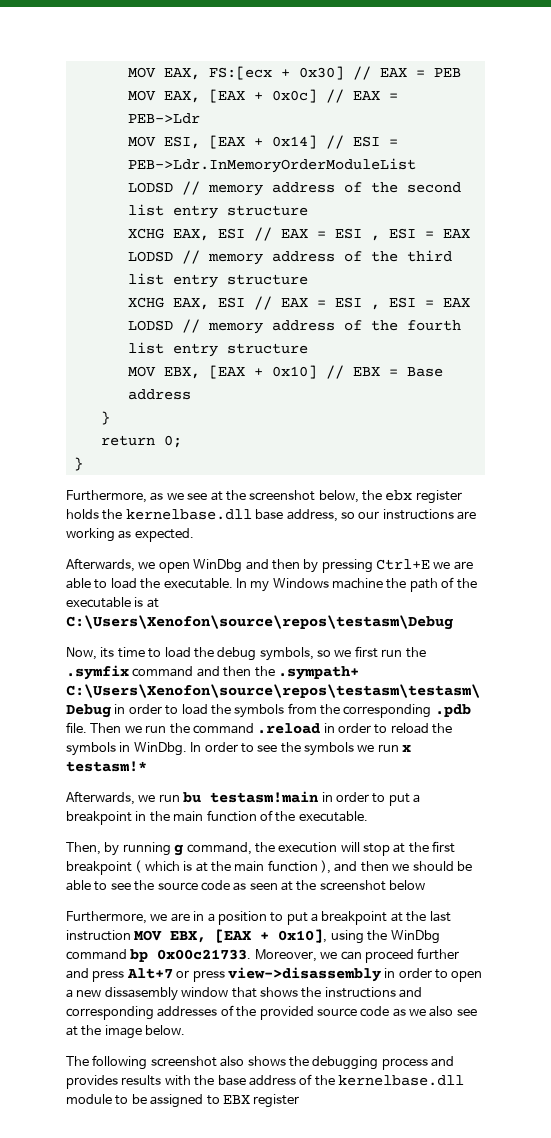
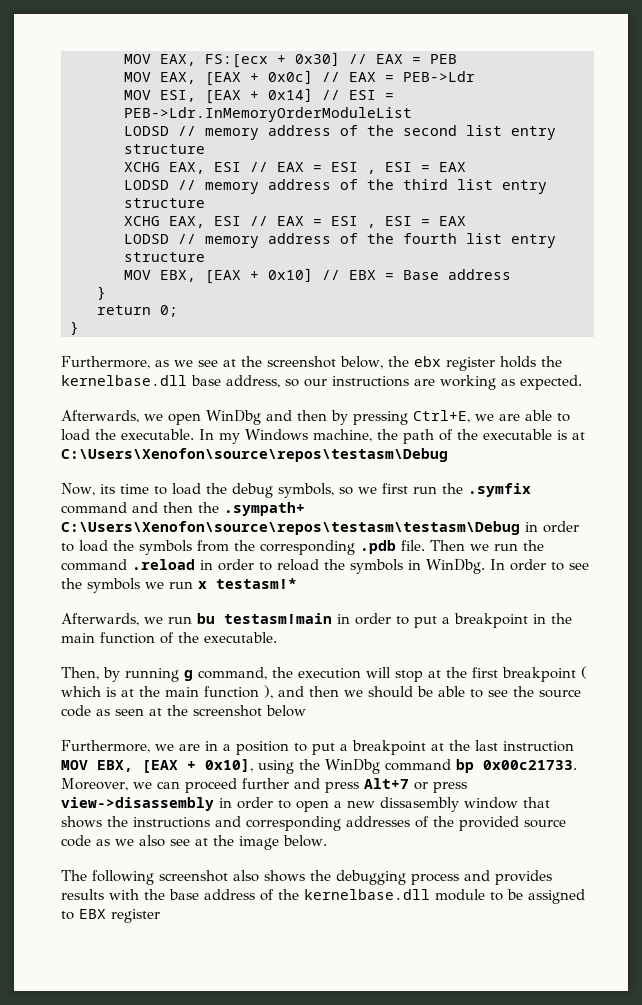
[376,559,430,570] Ctrl+E -> [413,410,470,423] Ctrl+E,
[332,578,383,589] machine -> [313,429,372,442] machine,

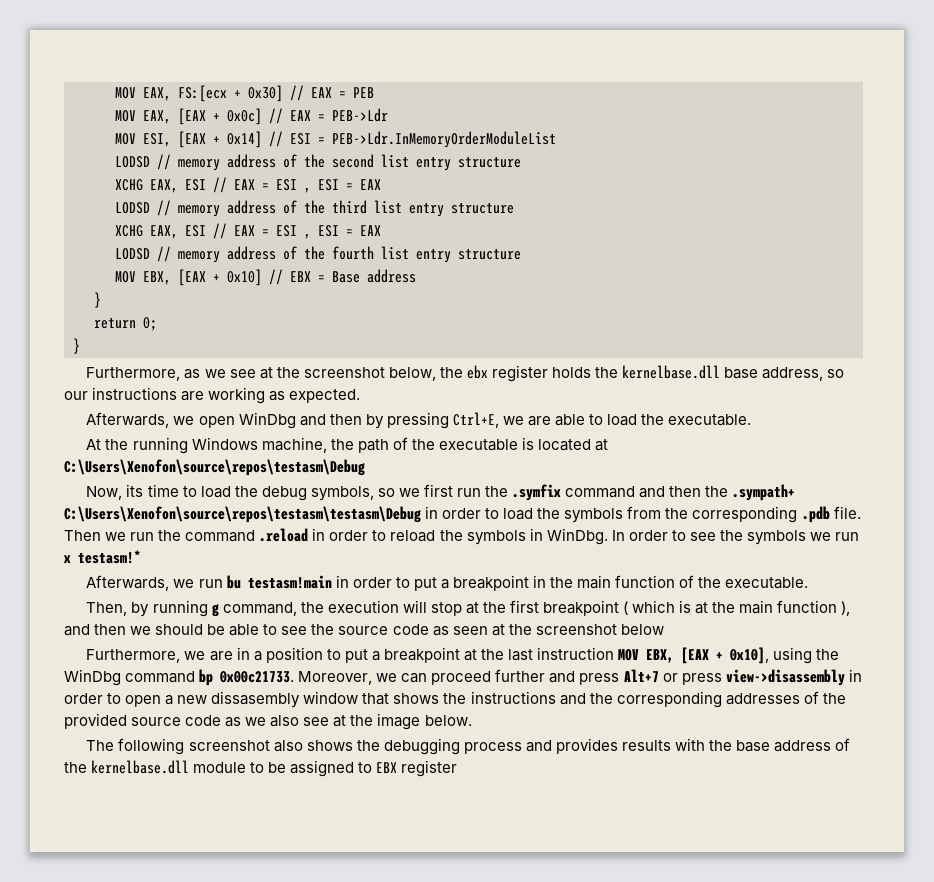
[199,429,240,444] In my -> [86,437,188,454] // At the running
(567, 435) none -> [537,439,591,451] located
(241, 821) none -> [589,693,613,704] the

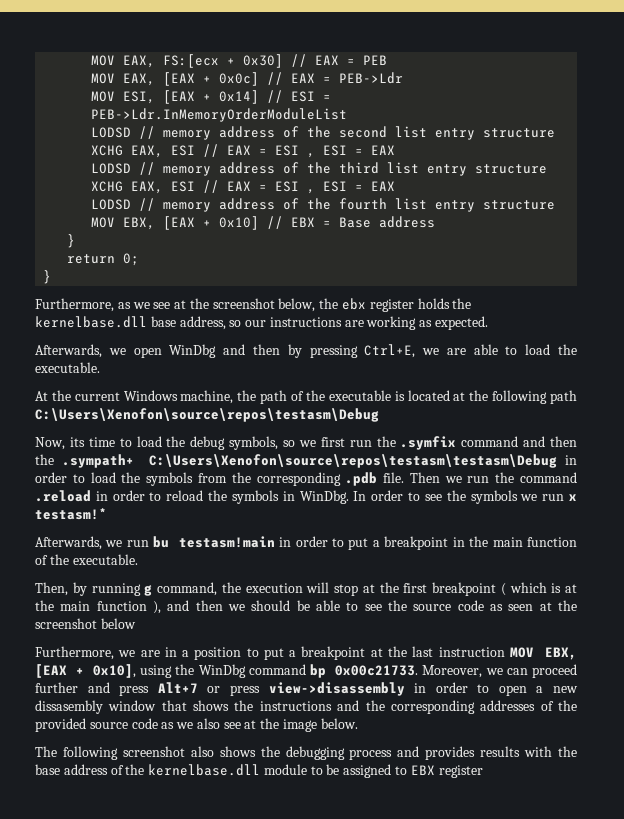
[132,437,188,454] running -> [74,392,120,401] current
(609, 445) none -> [469,390,577,404] the following path

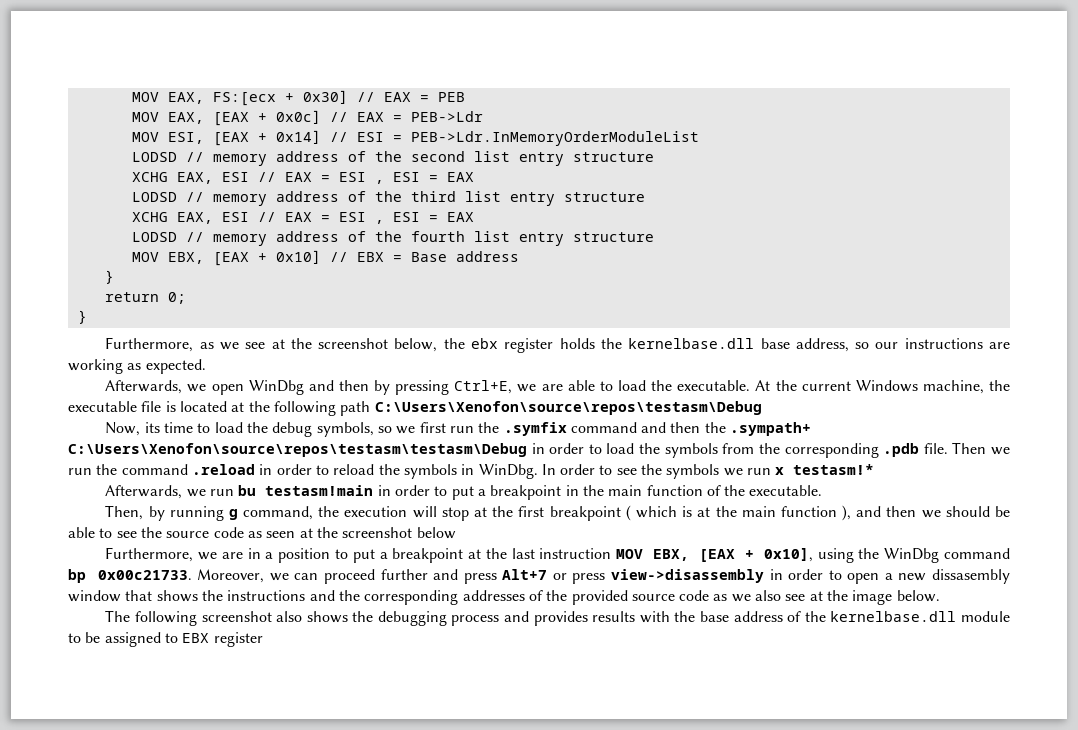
(100, 367) // -> (751, 385) none
[260,390,391,404] path of the executable -> [68,401,162,412] executable file

